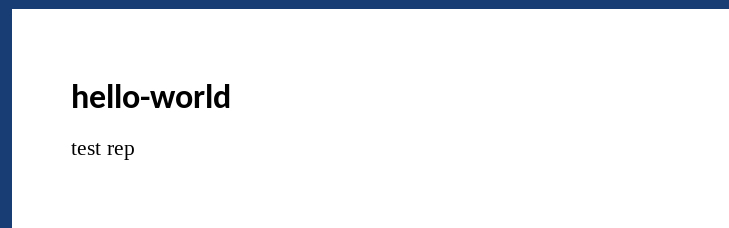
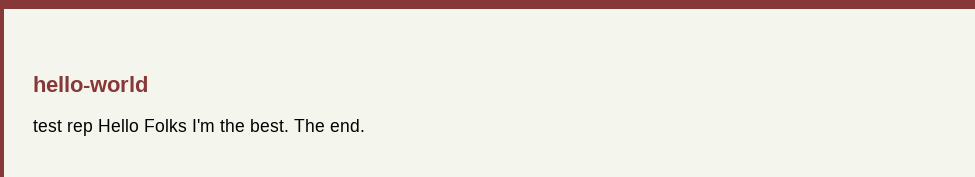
(135, 152) none -> [98,119,365,132] Hello Folks I'm the best. The end.

